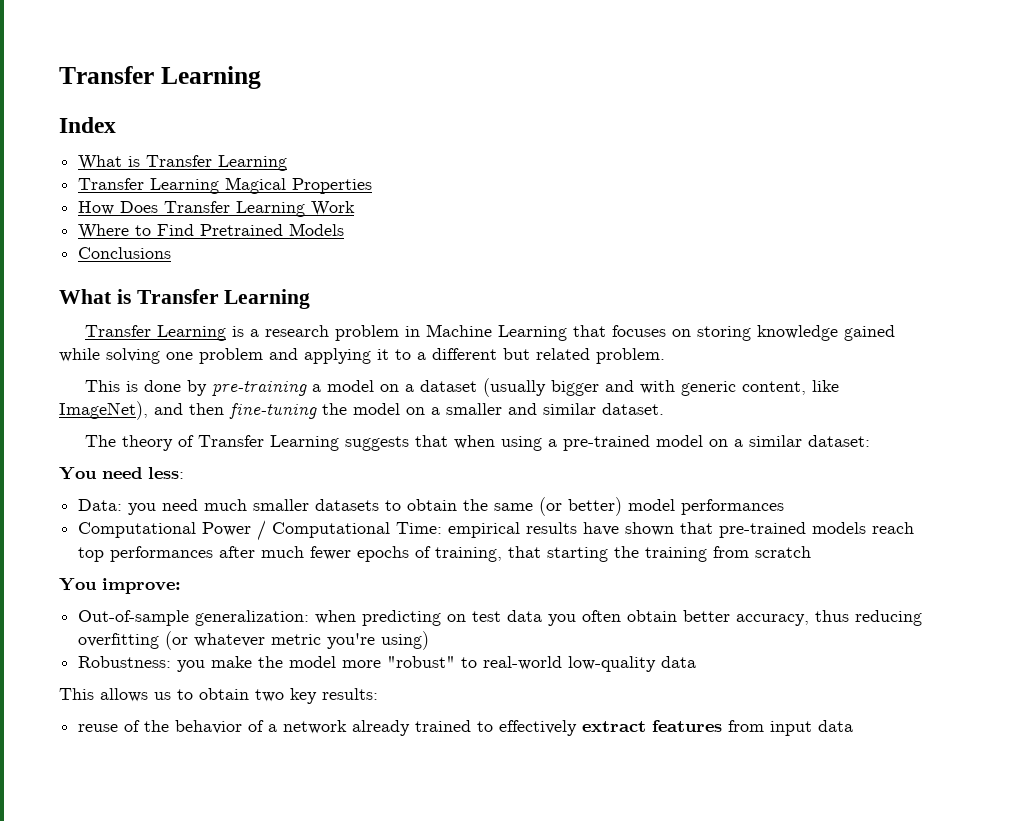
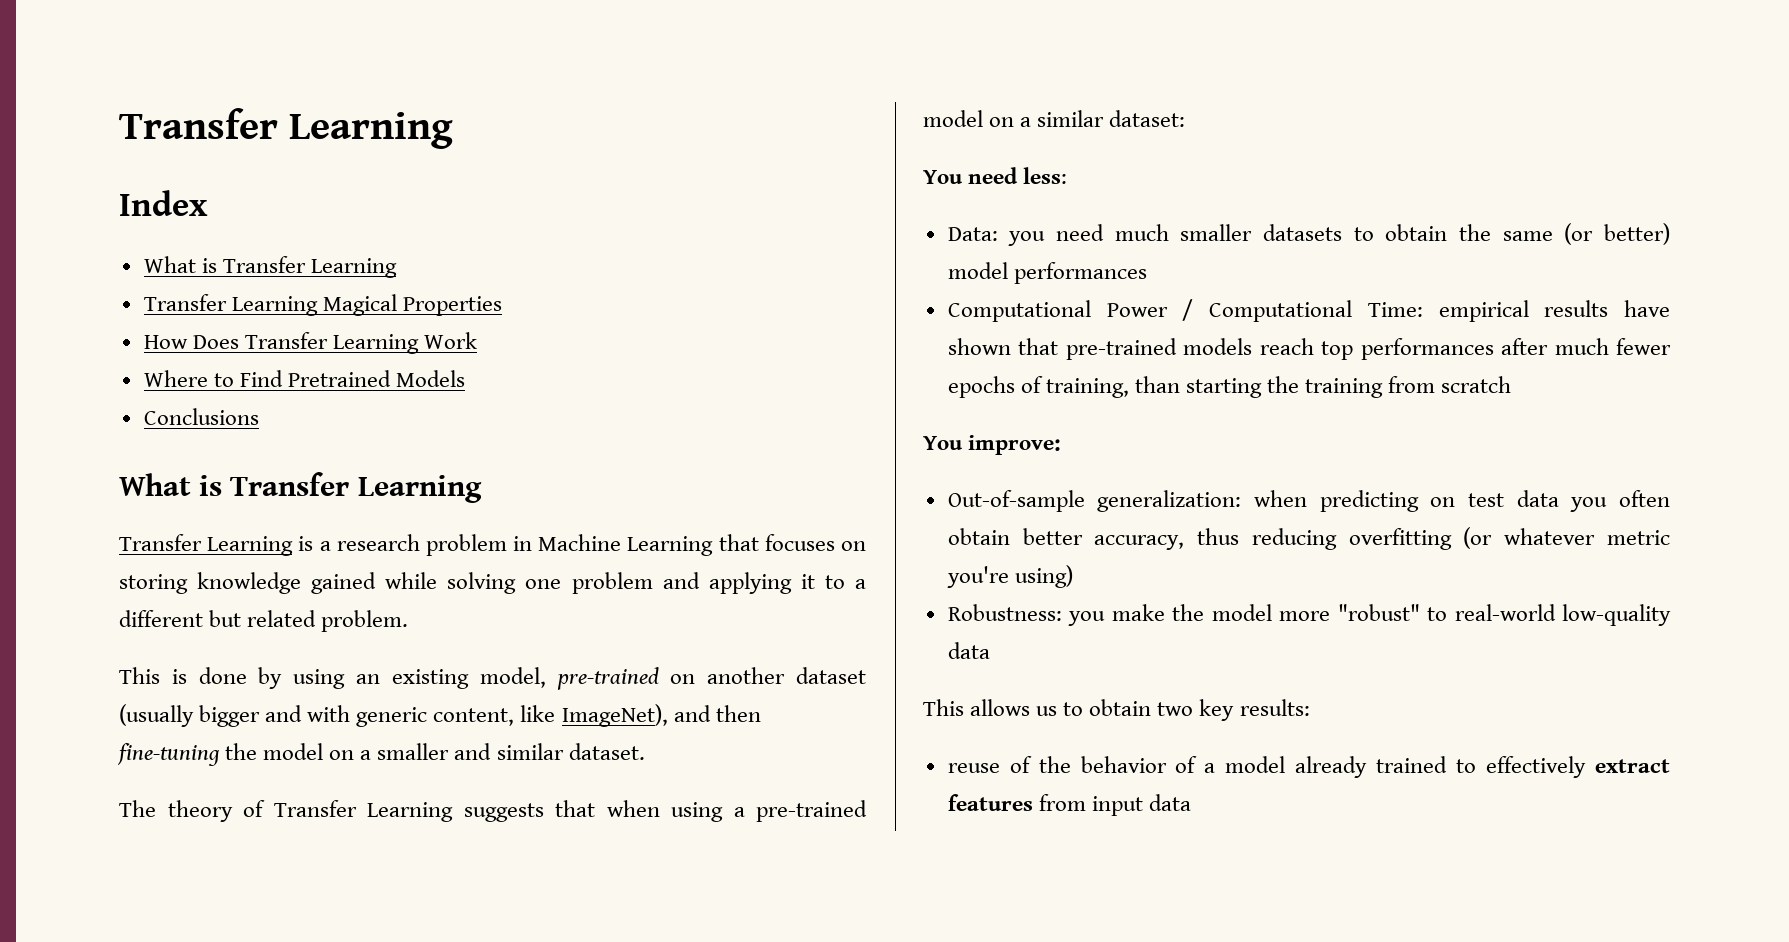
[212,380,415,396] pre-training a model on a -> [293,667,786,690] using an existing model, pre-trained on another
[508,546,542,558] that -> [1134,376,1180,393] than
[283,720,348,734] network -> [1225,756,1286,773] model

